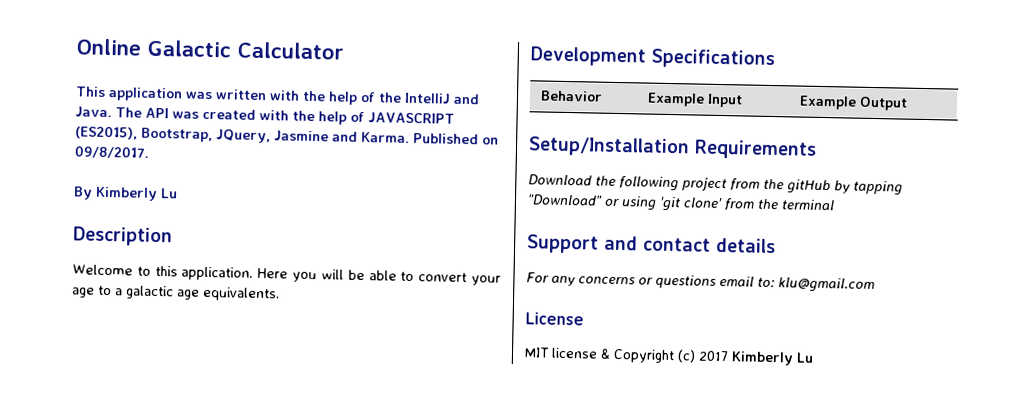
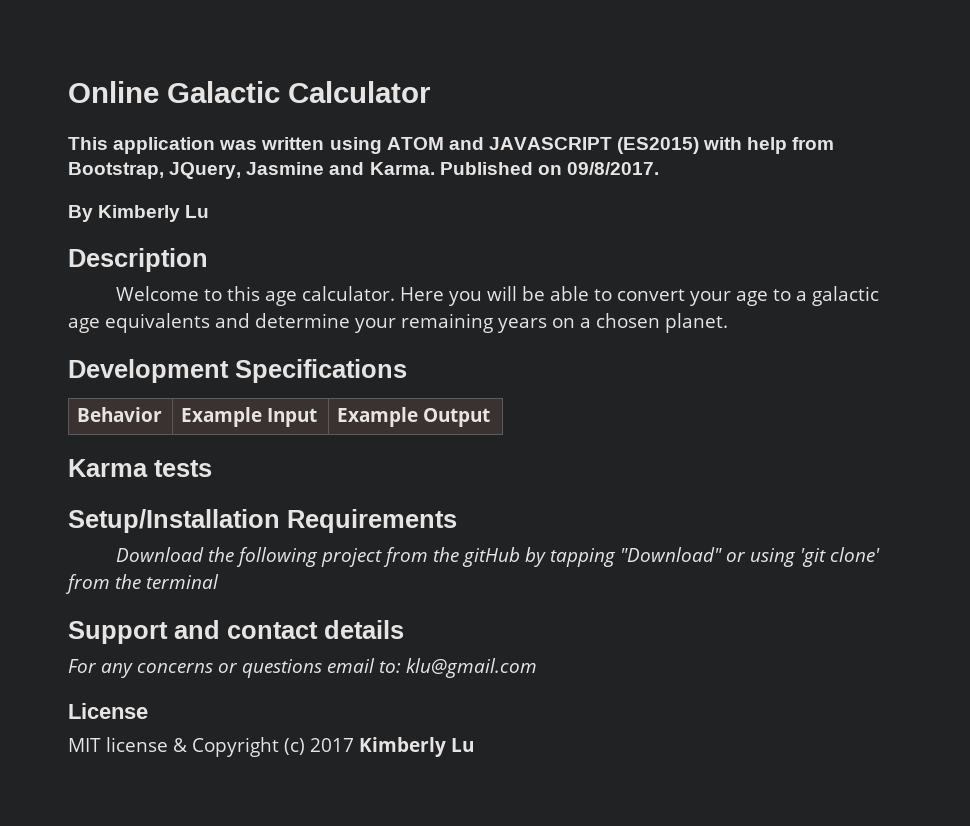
[269,90,480,105] [75,106,455,125] [75,125,138,140] with the help of the IntelliJ and Java. The API was created with the help of JAVASCRIPT (ES2015), -> [329,137,835,154] using ATOM and JAVASCRIPT (ES2015) with help from
[181,266,254,281] application. -> [265,286,396,306] age calculator.
[202,286,280,302] equivalents. -> [105,313,728,333] equivalents and determine your remaining years on a chosen planet.
(909, 103) none -> [68,459,212,477] // Karma tests

